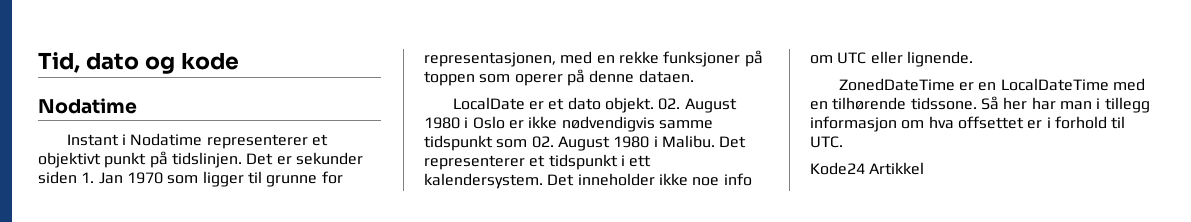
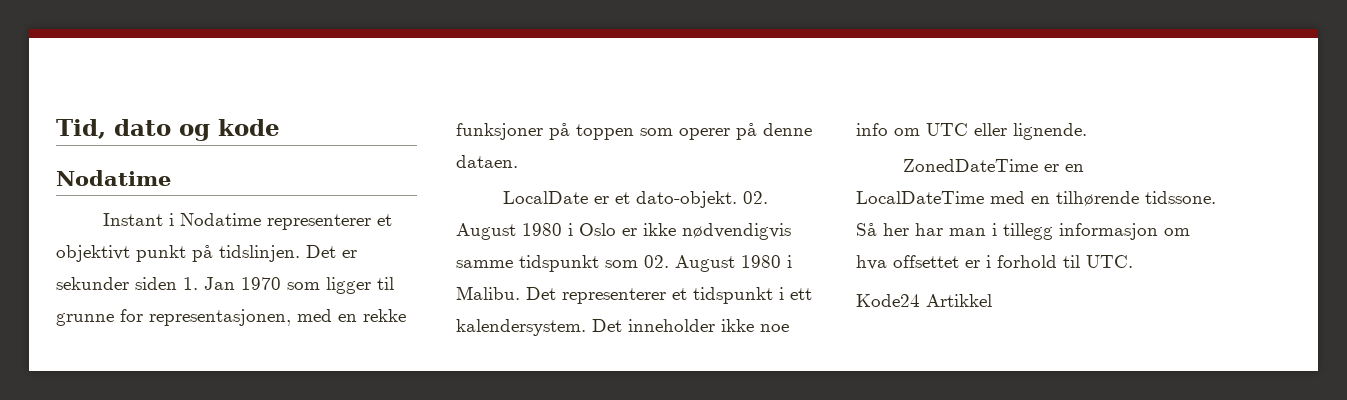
[567,97,654,113] dato objekt. -> [635,191,737,208] dato-objekt.

